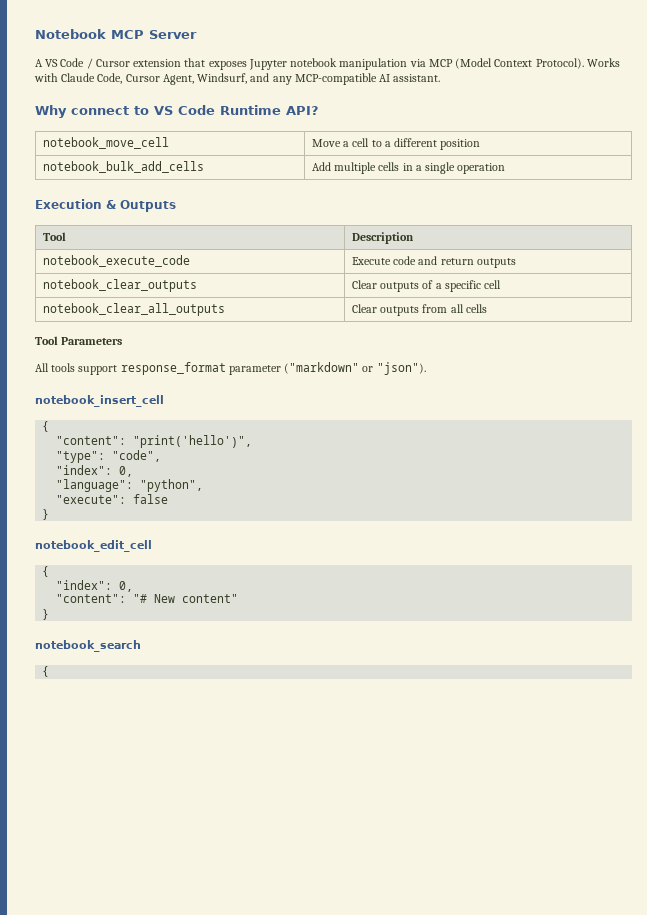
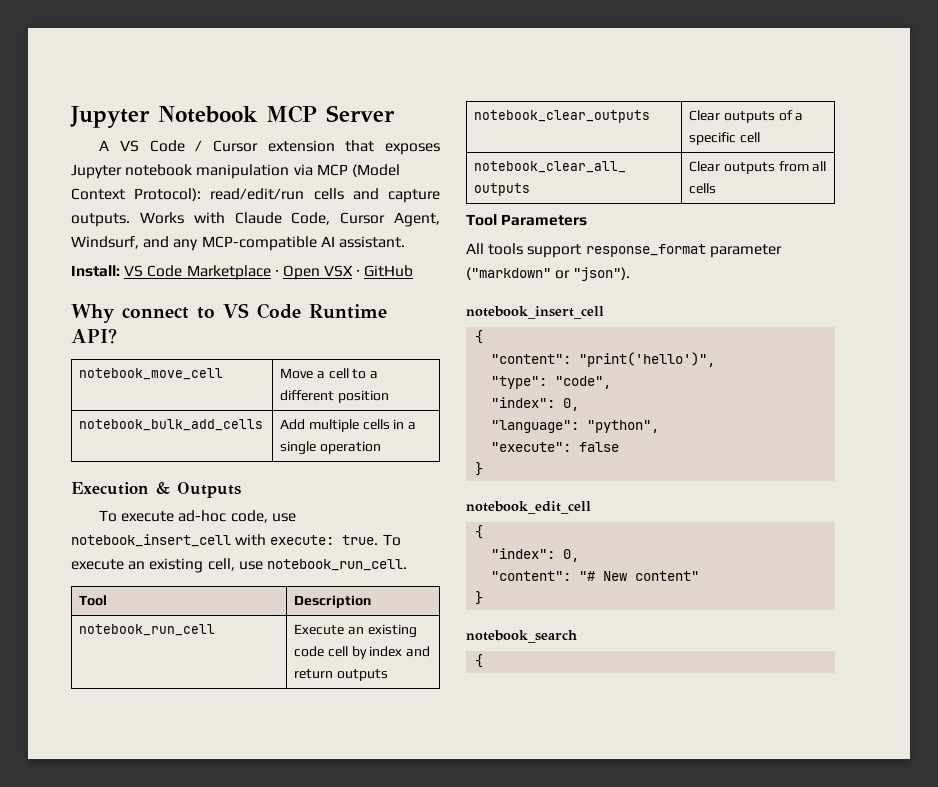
(35, 34) none -> [70,106,150,128] Jupyter
[535,58,584,69] Protocol). -> [134,188,440,203] [71,213,130,227] Protocol): read/edit/run cells and capture outputs.
(441, 78) none -> [71,265,414,280] // Install: VS Code Marketplace · Open VSX · GitHub
(176, 206) none -> [99,510,296,523] [71,534,401,547] [71,558,407,573] // To execute ad-hoc code, use notebook_insert_cell with execute: true. To execute an existing cell, use notebook_run_cell.
[42,255,190,267] notebook_execute_code -> [79,624,216,636] notebook_run_cell
[393,256,417,265] code -> [347,624,417,638] [294,646,403,659] an existing code cell by index

